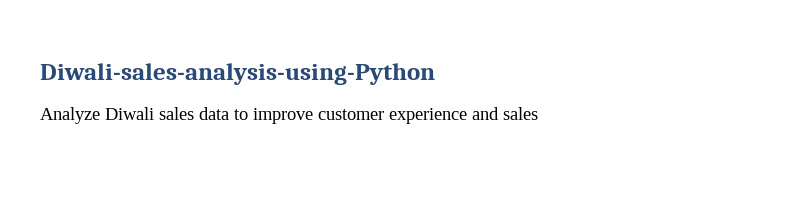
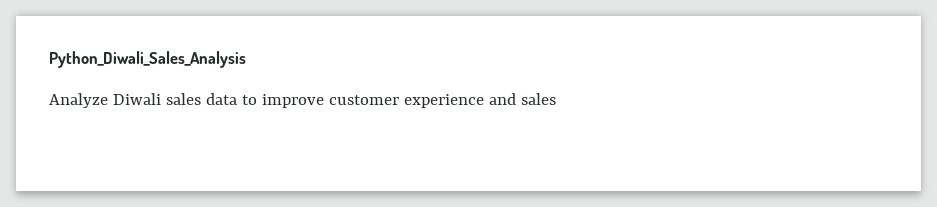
[40,63,435,85] Diwali-sales-analysis-using-Python -> [49,51,246,68] Python_Diwali_Sales_Analysis

